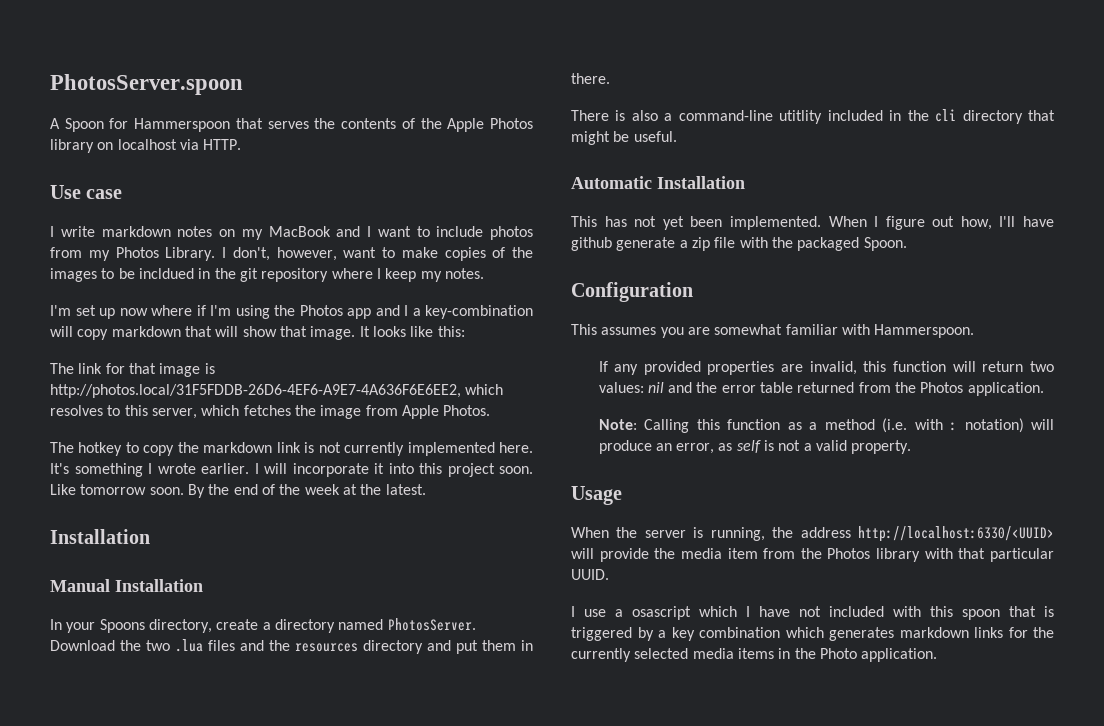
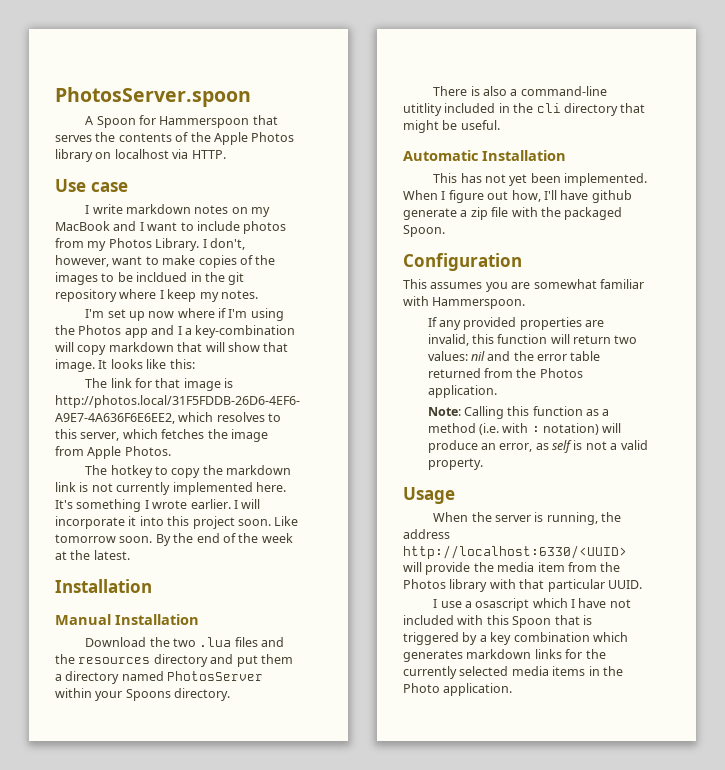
[50,618,476,633] In your Spoons directory, create a directory named PhotosServer. -> (199, 619) none
[521,640,533,651] [571,73,610,84] in there. -> [55,671,264,684] [55,688,231,701] a directory named PhotosServer within your Spoons directory.
[962,609,1000,620] spoon -> [512,616,552,628] Spoon

